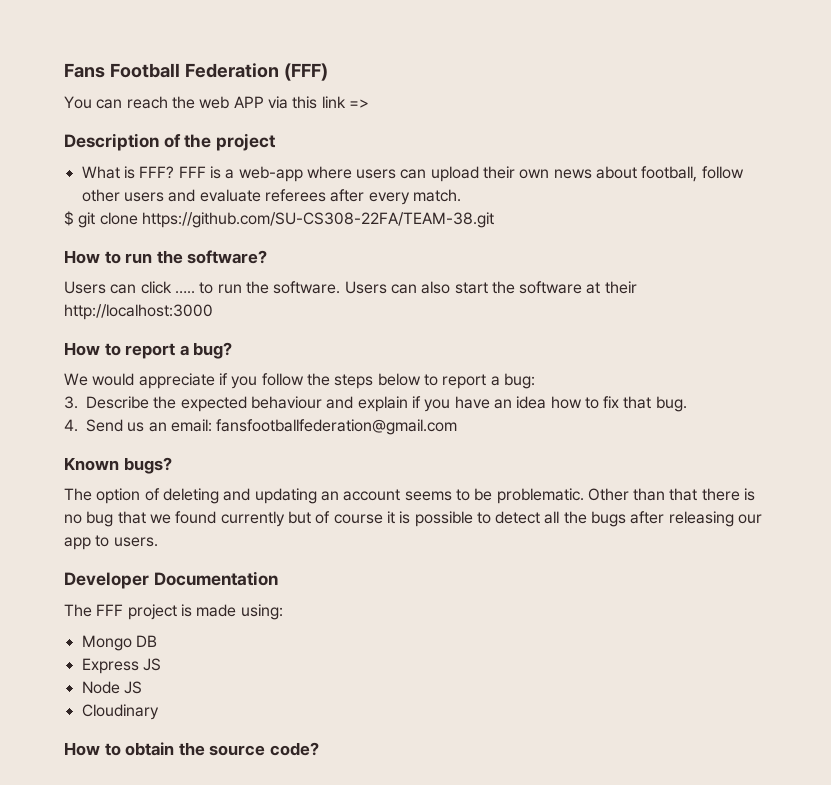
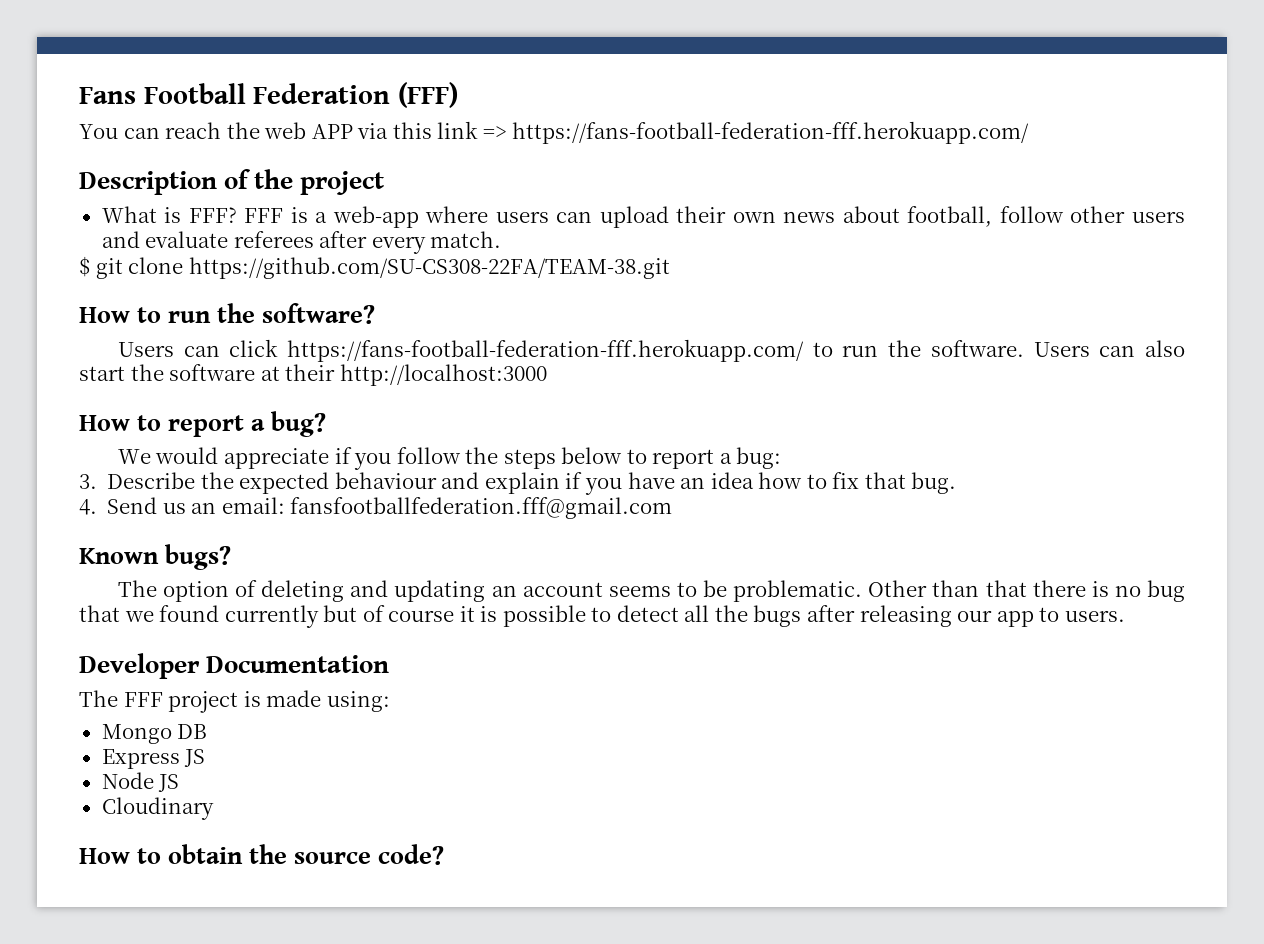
(369, 103) none -> [512,121,1030,144] https://fans-football-federation-fff.herokuapp.com/
[174,291,195,294] ….. -> [287,339,805,362] https://fans-football-federation-fff.herokuapp.com/
[216,419,458,435] fansfootballfederation@gmail.com -> [290,497,673,519] fansfootballfederation.fff@gmail.com

